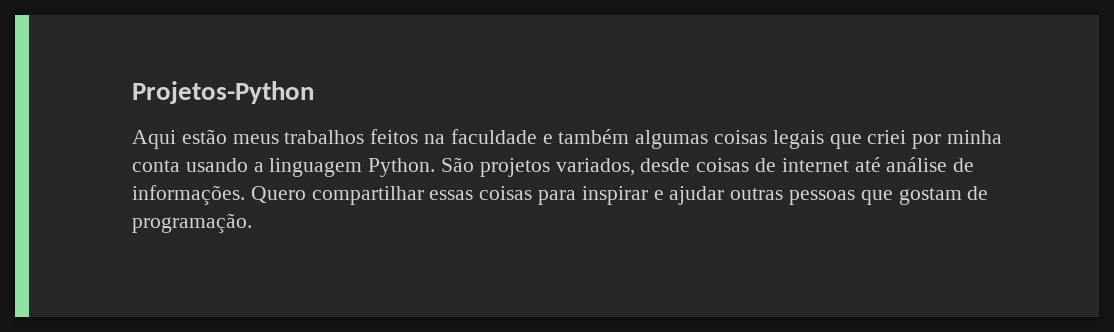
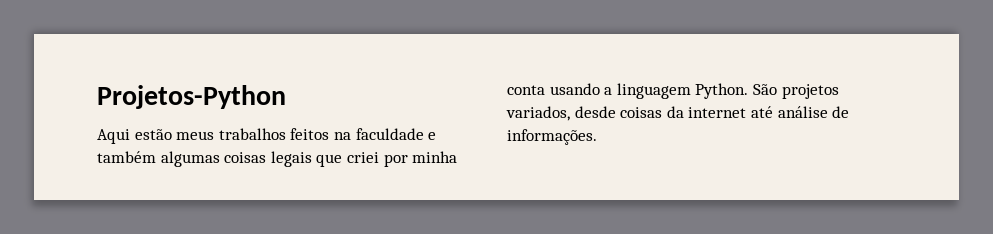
[755,158,777,172] de -> [666,106,684,118] da
[250,186,989,205] [132,213,252,233] Quero compartilhar essas coisas para inspirar e ajudar outras pessoas que gostam de programação. -> (597, 137) none

